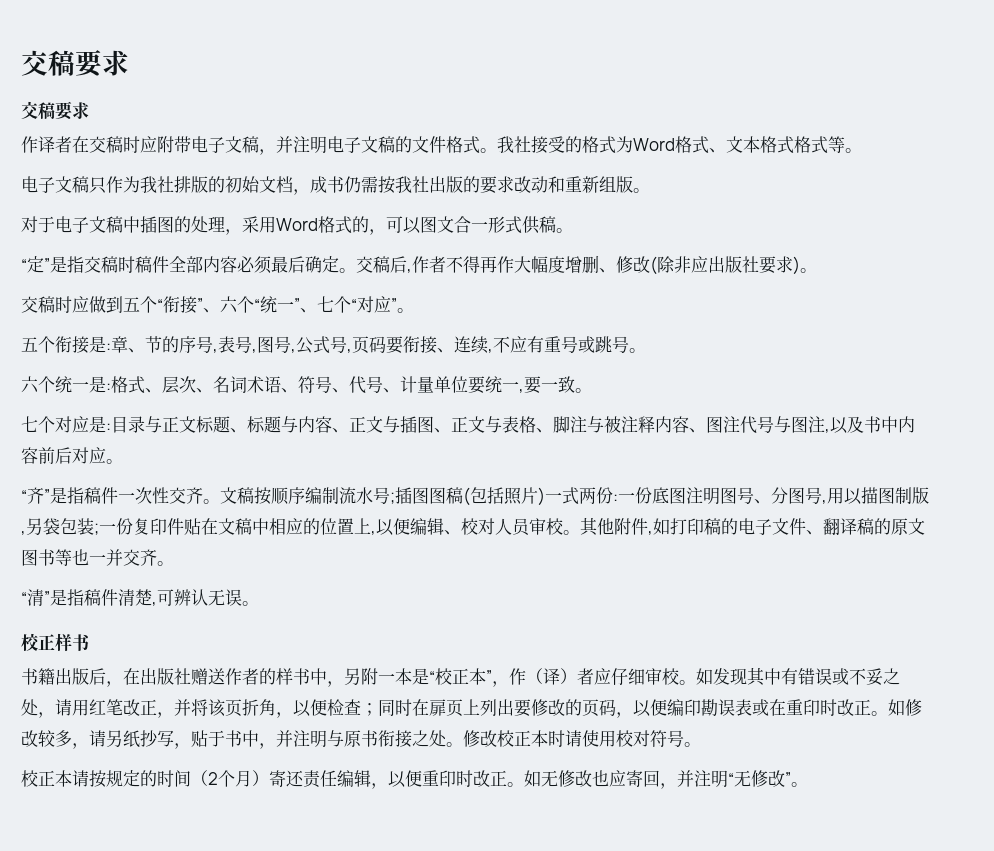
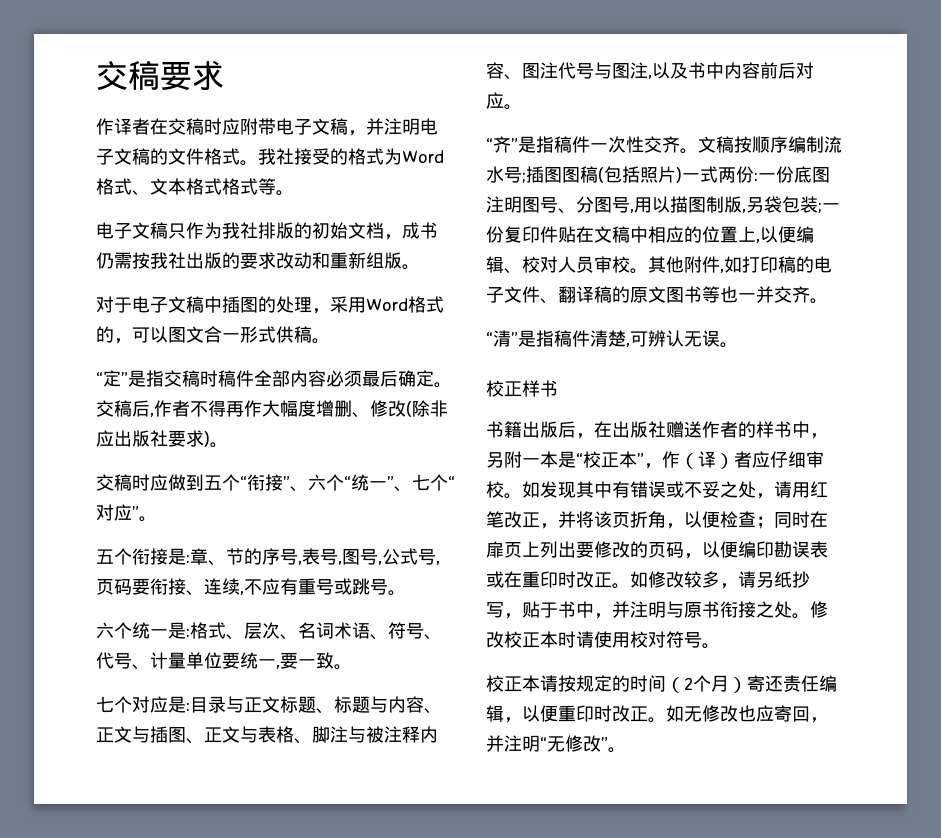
[21,50,129,77] [21,101,89,120] 交稿要求 // 交稿要求 -> [96,60,224,91] 交稿要求

